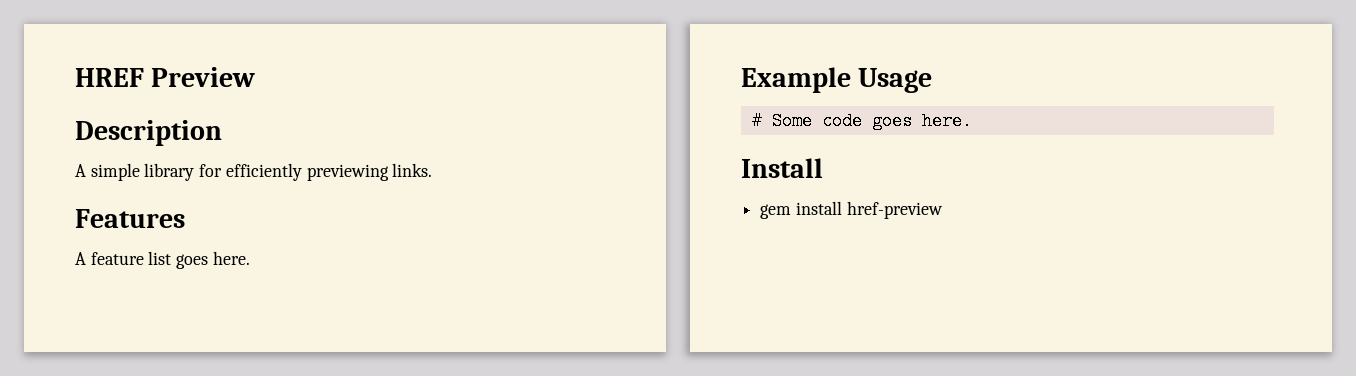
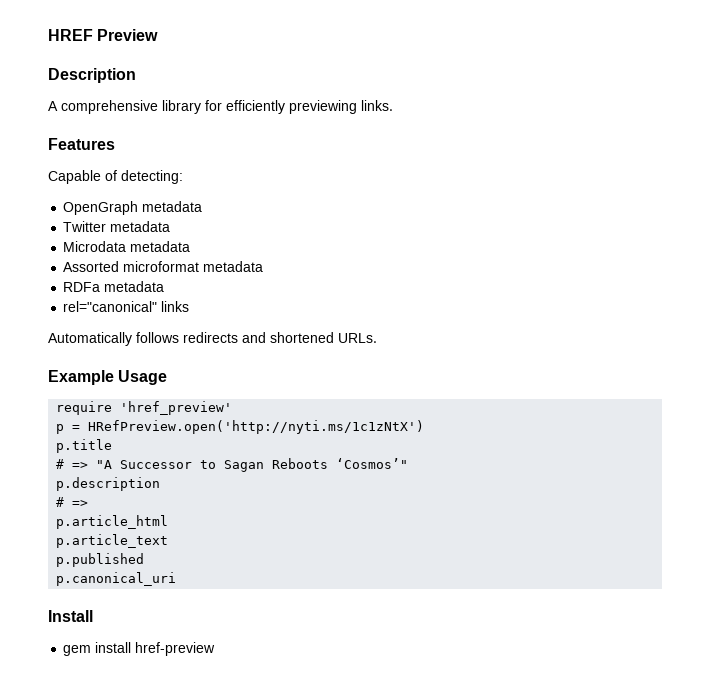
[90,163,140,181] simple -> [61,100,158,114] comprehensive
[75,251,250,269] [741,67,933,93] [751,112,972,130] A feature list goes here. // Example Usage // # Some code goes here. -> [48,170,183,184] [63,201,203,215] [63,221,171,232] [63,241,191,252] [63,261,264,272] [63,281,165,292] [63,301,190,312] [48,332,377,346] [48,370,168,385] [56,401,233,415] [56,420,425,434] [56,439,113,453] [56,458,409,472] [56,477,161,491] [56,497,89,507] [56,515,169,529] [56,534,169,548] [56,553,145,567] [56,572,177,586] Capable of detecting: // OpenGraph metadata // Twitter metadata // Microdata metadata // Assorted microformat metadata // RDFa metadata // rel="canonical" links // Automatically follows redirects and shortened URLs. // Example Usage // require 'href_preview' // p = HRefPreview.open('http://nyti.ms/1c1zNtX') // p.title // # => "A Successor to Sagan Reboots ‘Cosmos’" // p.description // # => // p.article_html // p.article_text // p.published // p.canonical_uri

